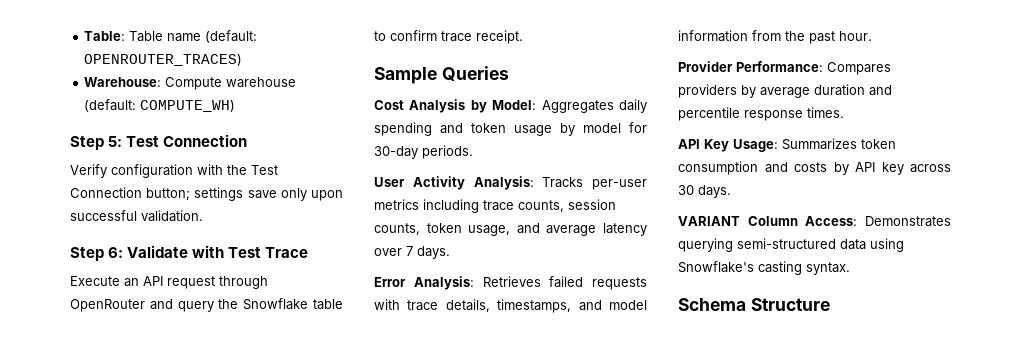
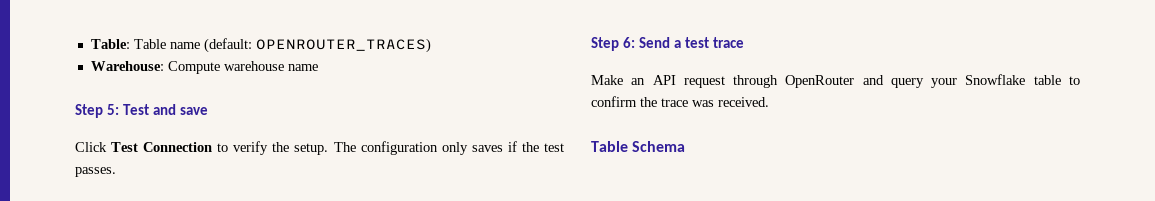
[84,99,236,112] (default: COMPUTE_WH) -> [287,64,318,71] name
[163,134,248,147] [70,164,278,178] [70,187,343,201] [70,210,203,222] [70,245,309,261] [70,276,120,286] Connection // Verify configuration with the Test Connection button; settings save only upon successful validation. // Step 6: Validate with Test Trace // Execute -> [153,104,209,115] [75,141,564,155] [75,167,116,177] [591,37,745,51] [591,75,623,85] and save // Click Test Connection to verify the setup. The configuration only saves if the test passes. // Step 6: Send a test trace // Make
[218,299,239,309] the -> [931,78,958,88] your
[441,30,523,44] [374,66,509,84] [374,99,647,113] [374,122,647,136] [374,145,473,159] [374,176,647,190] [374,199,616,213] [374,223,647,236] [374,246,450,259] [374,276,647,290] [374,299,647,313] [678,30,872,44] [678,61,891,75] [678,84,892,98] [678,107,844,121] [678,138,896,152] [678,161,951,175] [678,185,731,198] [678,216,951,227] [678,238,904,252] [678,261,850,275] [678,298,830,311] trace receipt. // Sample Queries // Cost Analysis by Model: Aggregates daily spending and token usage by model for 30-day periods. // User Activity Analysis: Tracks per-user metrics including trace counts, session counts, token usage, and average latency over 7 days. // Error Analysis: Retrieves failed requests with trace details, timestamps, and model information from the past hour. // Provider Performance: Compares providers by average duration and percentile response times. // API Key Usage: Summarizes token consumption and costs by API key across 30 days. // VARIANT Column Access: Demonstrates querying semi-structured data using Snowflake's casting syntax. // Schema Structure -> [640,97,769,107] [591,141,686,152] the trace was received. // Table Schema

